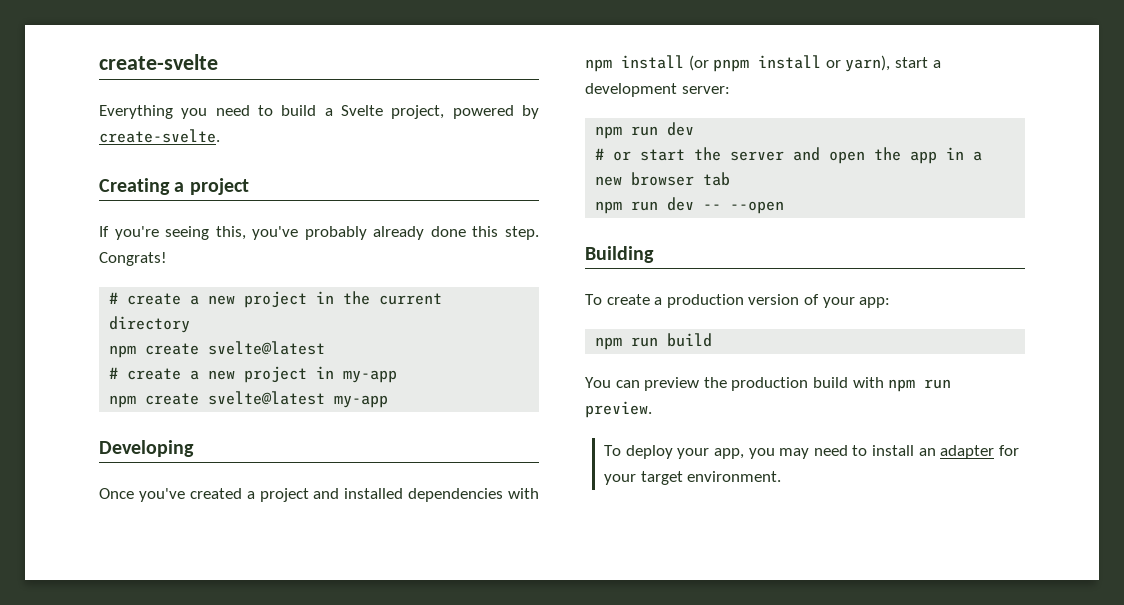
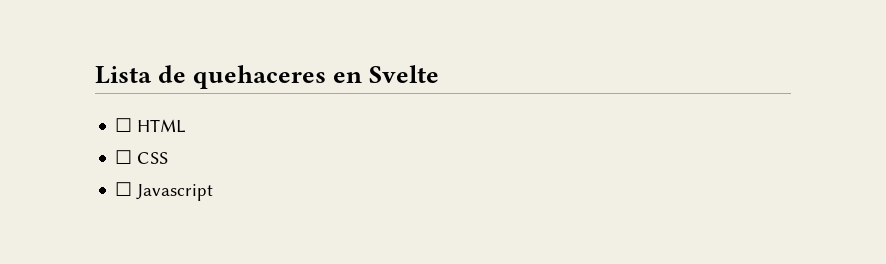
[99,54,218,70] [99,105,539,119] [99,129,220,143] [99,178,249,195] [99,226,539,240] [99,252,167,266] [109,291,443,308] [109,316,191,333] [109,341,326,358] [109,366,398,383] [109,391,389,408] [99,440,194,457] [99,488,539,502] [585,55,941,72] [585,83,730,97] [595,122,695,139] [595,147,983,164] [595,172,731,186] [595,197,785,214] [585,246,654,263] [585,294,891,308] [595,333,713,350] [585,377,952,392] [585,401,652,418] [604,445,1019,459] [604,471,782,485] create-svelte // Everything you need to build a Svelte project, powered by create-svelte. // Creating a project // If you're seeing this, you've probably already done this step. Congrats! // # create a new project in the current directory // npm create svelte@latest // # create a new project in my-app // npm create svelte@latest my-app // Developing // Once you've created a project and installed dependencies with npm install (or pnpm install or yarn), start a development server: // npm run dev // # or start the server and open the app in a new browser tab // npm run dev -- --open // Building // To create a production version of your app: // npm run build // You can preview the production build with npm run preview. // To deploy your app, you may need to install an adapter for your target environment. -> [95,65,440,89] [115,118,187,133] [115,150,169,164] [115,182,214,201] Lista de quehaceres en Svelte // ☐ HTML // ☐ CSS // ☐ Javascript

